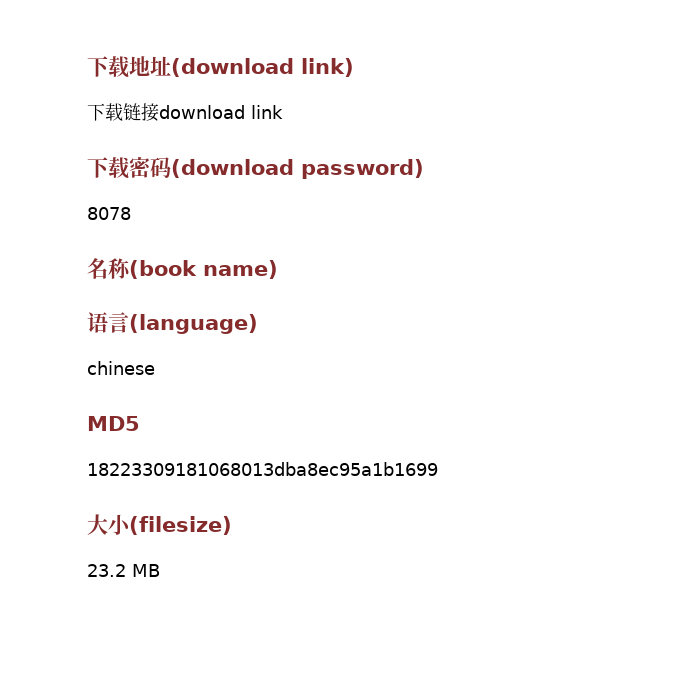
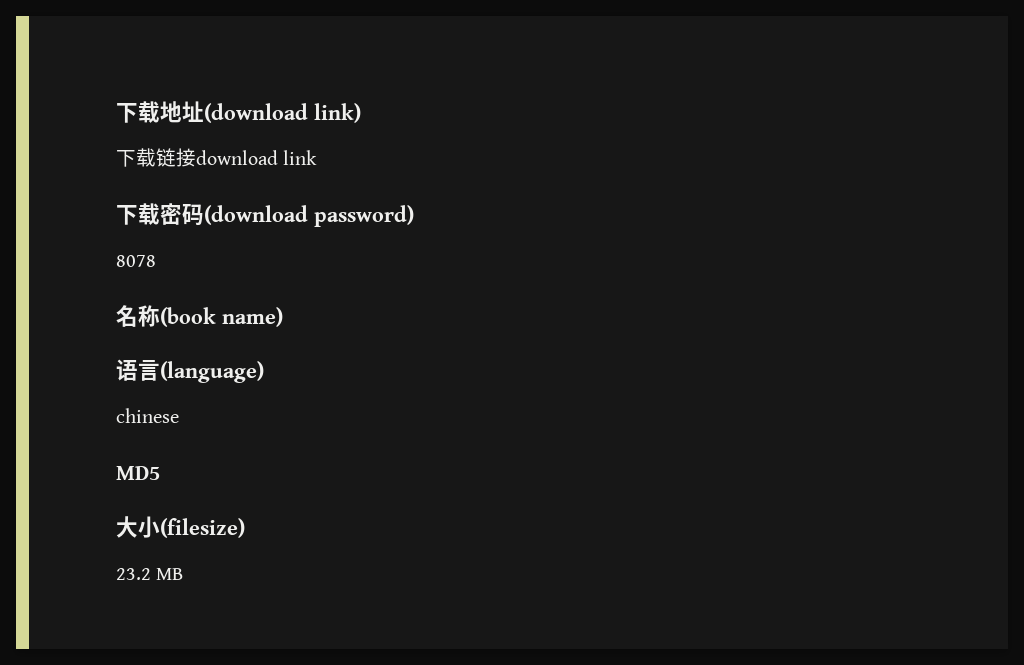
[87,462,438,476] // 18223309181068013dba8ec95a1b1699 -> (160, 473) none

